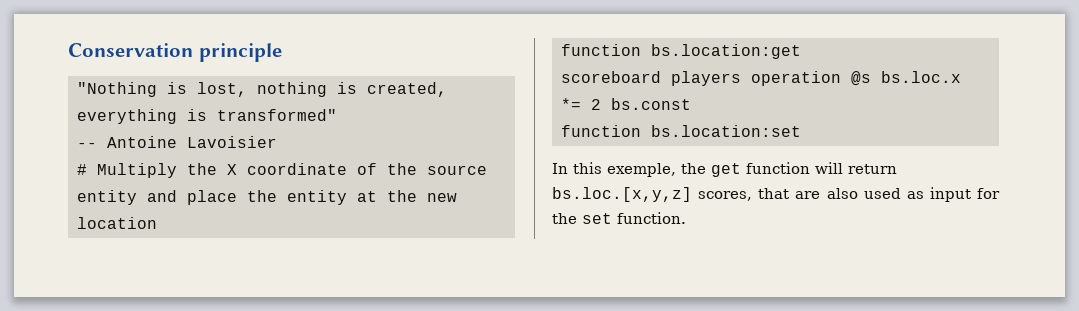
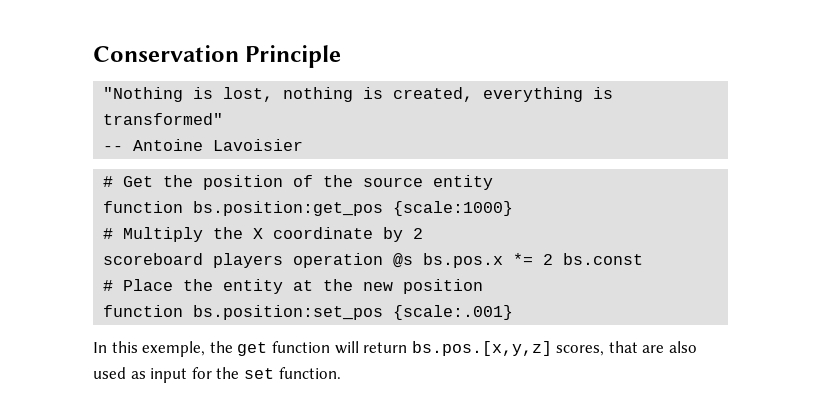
[198,43,282,62] principle -> [245,45,342,68] Principle
(277, 142) none -> [103,175,494,190] [103,201,514,216] // # Get the position of the source entity // function bs.position:get_pos {scale:1000}
[356,163,487,175] [76,190,237,205] of the source entity and place -> [383,227,424,242] [103,253,644,268] [103,279,174,291] by 2 // scoreboard players operation @s bs.pos.x *= 2 bs.const // # Place
[76,217,157,229] [560,44,801,59] [560,71,961,86] [560,98,691,110] [560,125,801,137] location // function bs.location:get // scoreboard players operation @s bs.loc.x *= 2 bs.const // function bs.location:set -> [403,279,484,294] [103,305,514,320] position // function bs.position:set_pos {scale:.001}
[552,187,692,202] bs.loc.[x,y,z] -> [411,341,552,356] bs.pos.[x,y,z]

